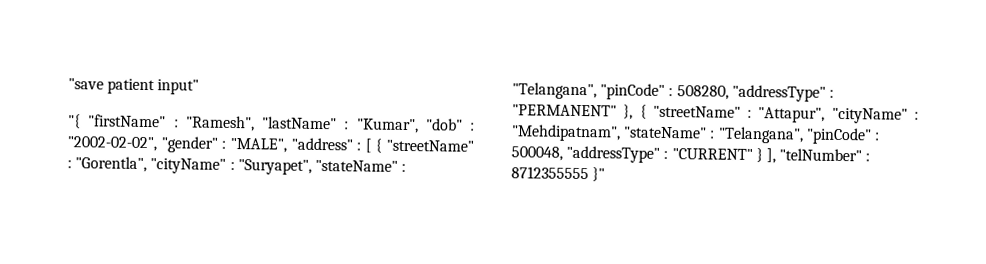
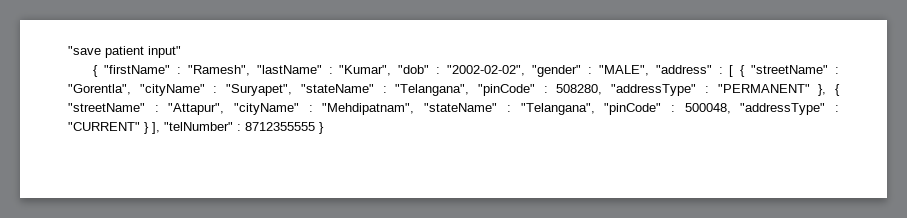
[68,114,81,129] "{ -> [93,65,99,77] {
[592,167,606,182] }" -> [319,122,324,134] }

